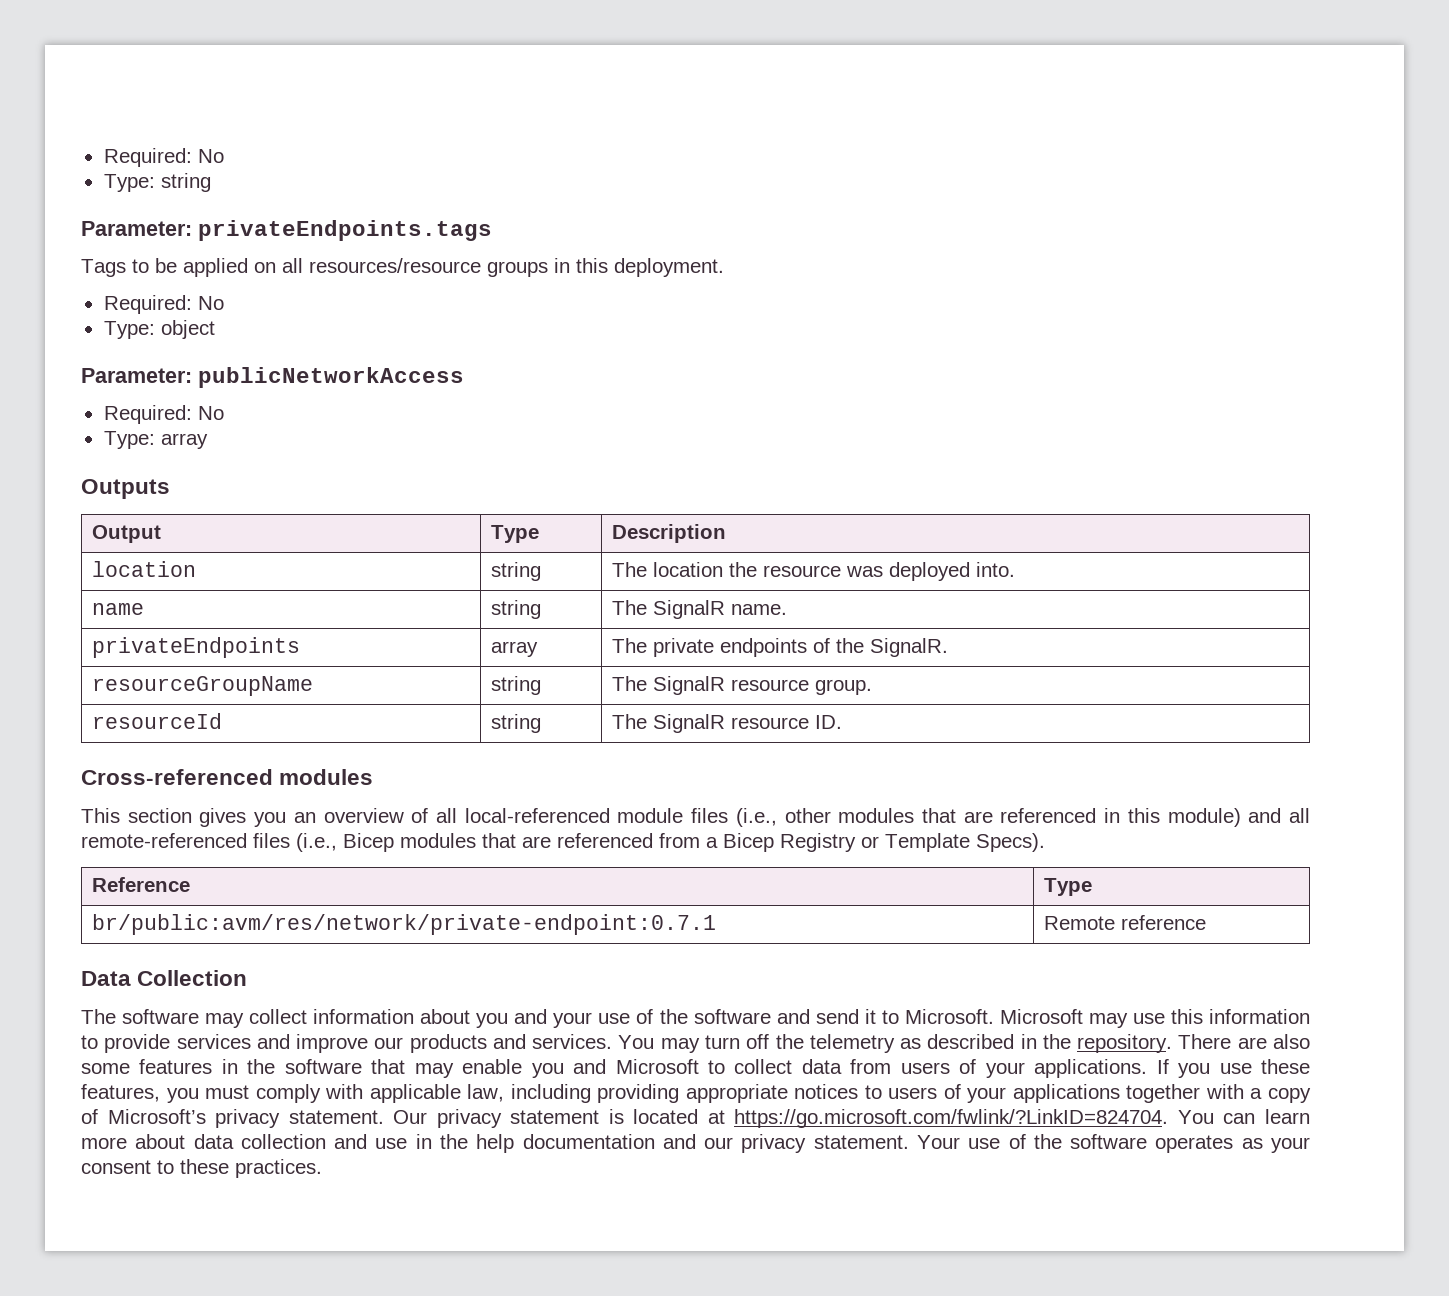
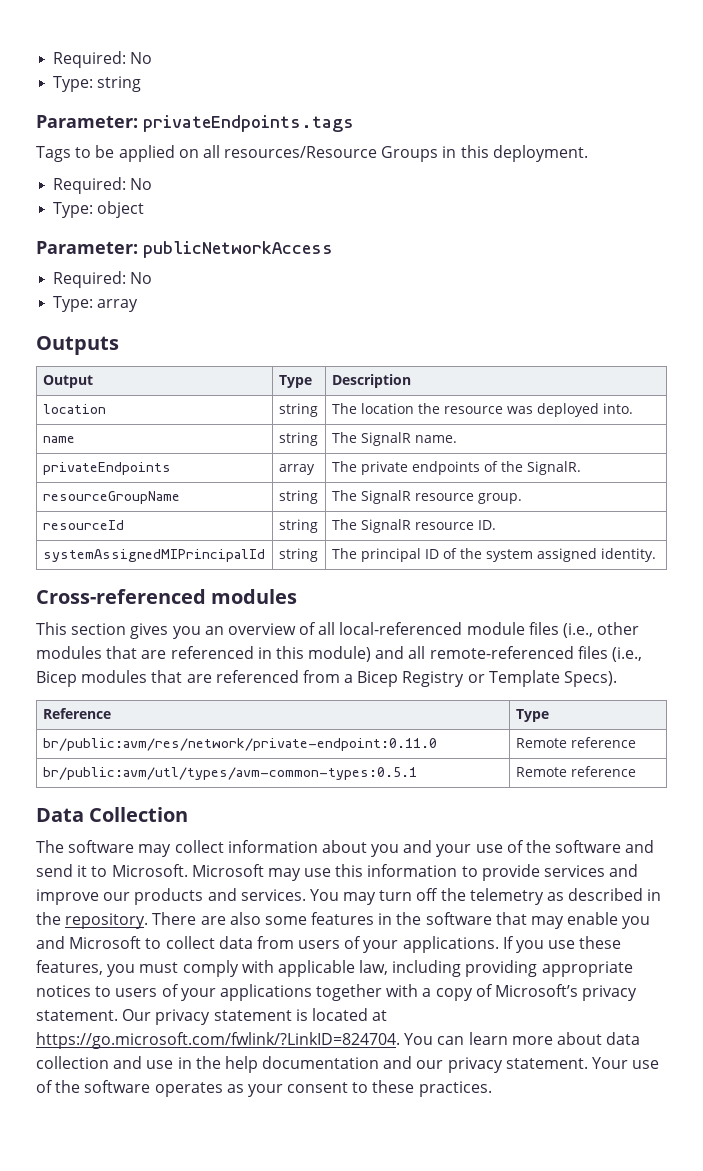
[309,258,548,277] resources/resource groups -> [224,146,439,162] resources/Resource Groups
(843, 722) none -> [42,549,265,562] [278,548,318,562] [331,548,656,562] // systemAssignedMIPrincipalId | string | The principal ID of the system assigned identity.
[92,914,717,935] br/public:avm/res/network/private-endpoint:0.7.1 -> [42,738,437,751] [515,737,636,748] [42,767,417,780] br/public:avm/res/network/private-endpoint:0.11.0 | Remote reference // br/public:avm/utl/types/avm-common-types:0.5.1

